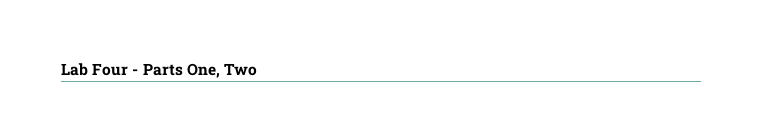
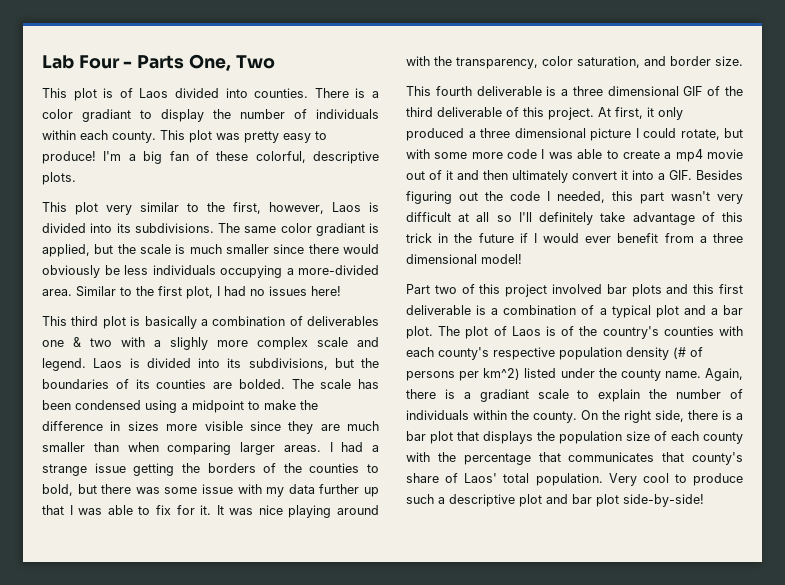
(257, 69) none -> [42,88,380,101] [42,109,379,122] [42,130,327,143] [42,151,379,164] [42,172,76,185] [42,202,379,215] [42,223,379,236] [42,244,379,257] [42,265,379,278] [42,286,341,299] [42,316,379,329] [42,337,379,350] [42,358,379,371] [42,379,379,389] [42,400,318,413] [42,421,379,434] [42,442,379,455] [42,463,379,476] [42,484,379,497] [42,505,380,518] [406,56,743,69] [406,86,743,96] [406,107,683,120] [406,128,743,141] [406,149,743,162] [406,170,743,183] [406,191,743,204] [406,212,743,225] [406,233,743,243] [406,254,522,264] [406,284,743,297] [406,305,743,318] [406,326,743,339] [406,347,703,360] [406,368,743,381] [406,389,743,402] [406,410,743,423] [406,431,743,444] [406,452,743,465] [406,473,743,486] [406,494,704,507] // This plot is of Laos divided into counties. There is a color gradiant to display the number of individuals within each county. This plot was pretty easy to produce! I'm a big fan of these colorful, descriptive plots. // This plot very similar to the first, however, Laos is divided into its subdivisions. The same color gradiant is applied, but the scale is much smaller since there would obviously be less individuals occupying a more-divided area. Similar to the first plot, I had no issues here! // This third plot is basically a combination of deliverables one & two with a slighly more complex scale and legend. Laos is divided into its subdivisions, but the boundaries of its counties are bolded. The scale has been condensed using a midpoint to make the difference in sizes more visible since they are much smaller than when comparing larger areas. I had a strange issue getting the borders of the counties to bold, but there was some issue with my data further up that I was able to fix for it. It was nice playing around with the transparency, color saturation, and border size. // This fourth deliverable is a three dimensional GIF of the third deliverable of this project. At first, it only produced a three dimensional picture I could rotate, but with some more code I was able to create a mp4 movie out of it and then ultimately convert it into a GIF. Besides figuring out the code I needed, this part wasn't very difficult at all so I'll definitely take advantage of this trick in the future if I would ever benefit from a three dimensional model! // Part two of this project involved bar plots and this first deliverable is a combination of a typical plot and a bar plot. The plot of Laos is of the country's counties with each county's respective population density (# of persons per km^2) listed under the county name. Again, there is a gradiant scale to explain the number of individuals within the county. On the right side, there is a bar plot that displays the population size of each county with the percentage that communicates that county's share of Laos' total population. Very cool to produce such a descriptive plot and bar plot side-by-side!

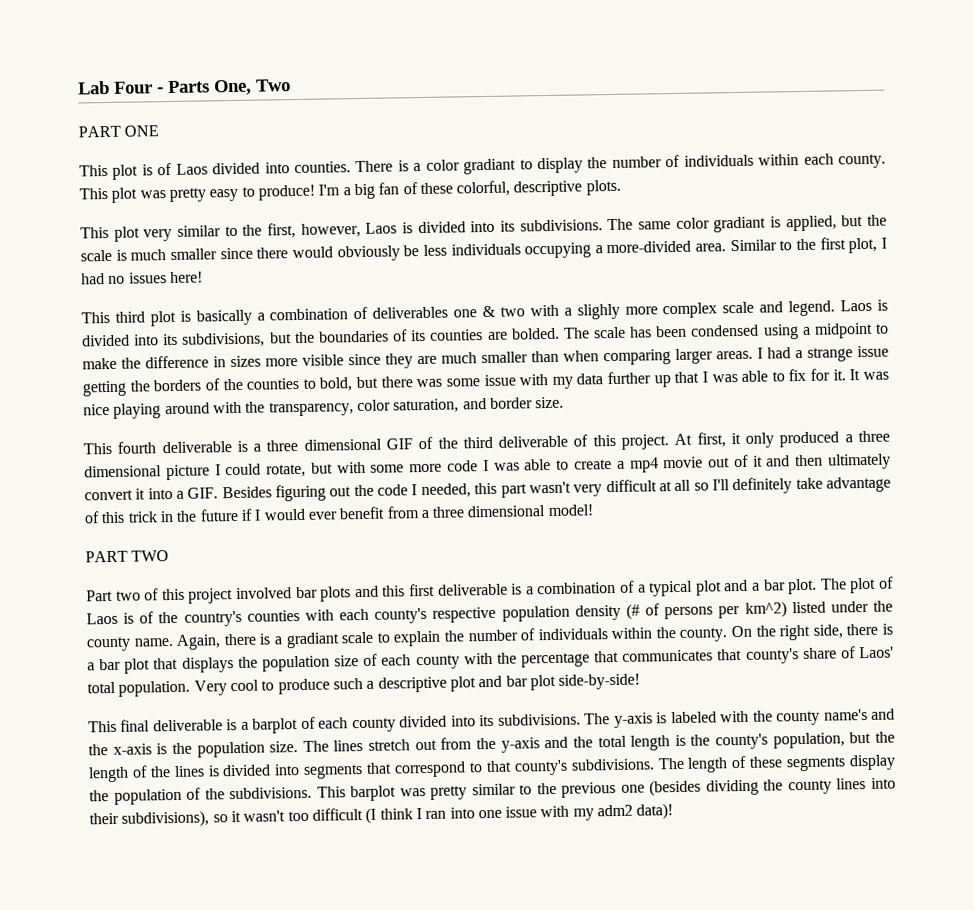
(275, 62) none -> [78,125,160,138] // PART ONE
(522, 259) none -> [85,550,170,563] // PART TWO
(704, 500) none -> [88,708,896,734] [88,731,895,758] [88,754,897,783] [89,777,896,805] [89,803,674,828] // This final deliverable is a barplot of each county divided into its subdivisions. The y-axis is labeled with the county name's and the x-axis is the population size. The lines stretch out from the y-axis and the total length is the county's population, but the length of the lines is divided into segments that correspond to that county's subdivisions. The length of these segments display the population of the subdivisions. This barplot was pretty similar to the previous one (besides dividing the county lines into their subdivisions), so it wasn't too difficult (I think I ran into one issue with my adm2 data)!

